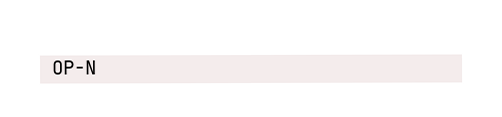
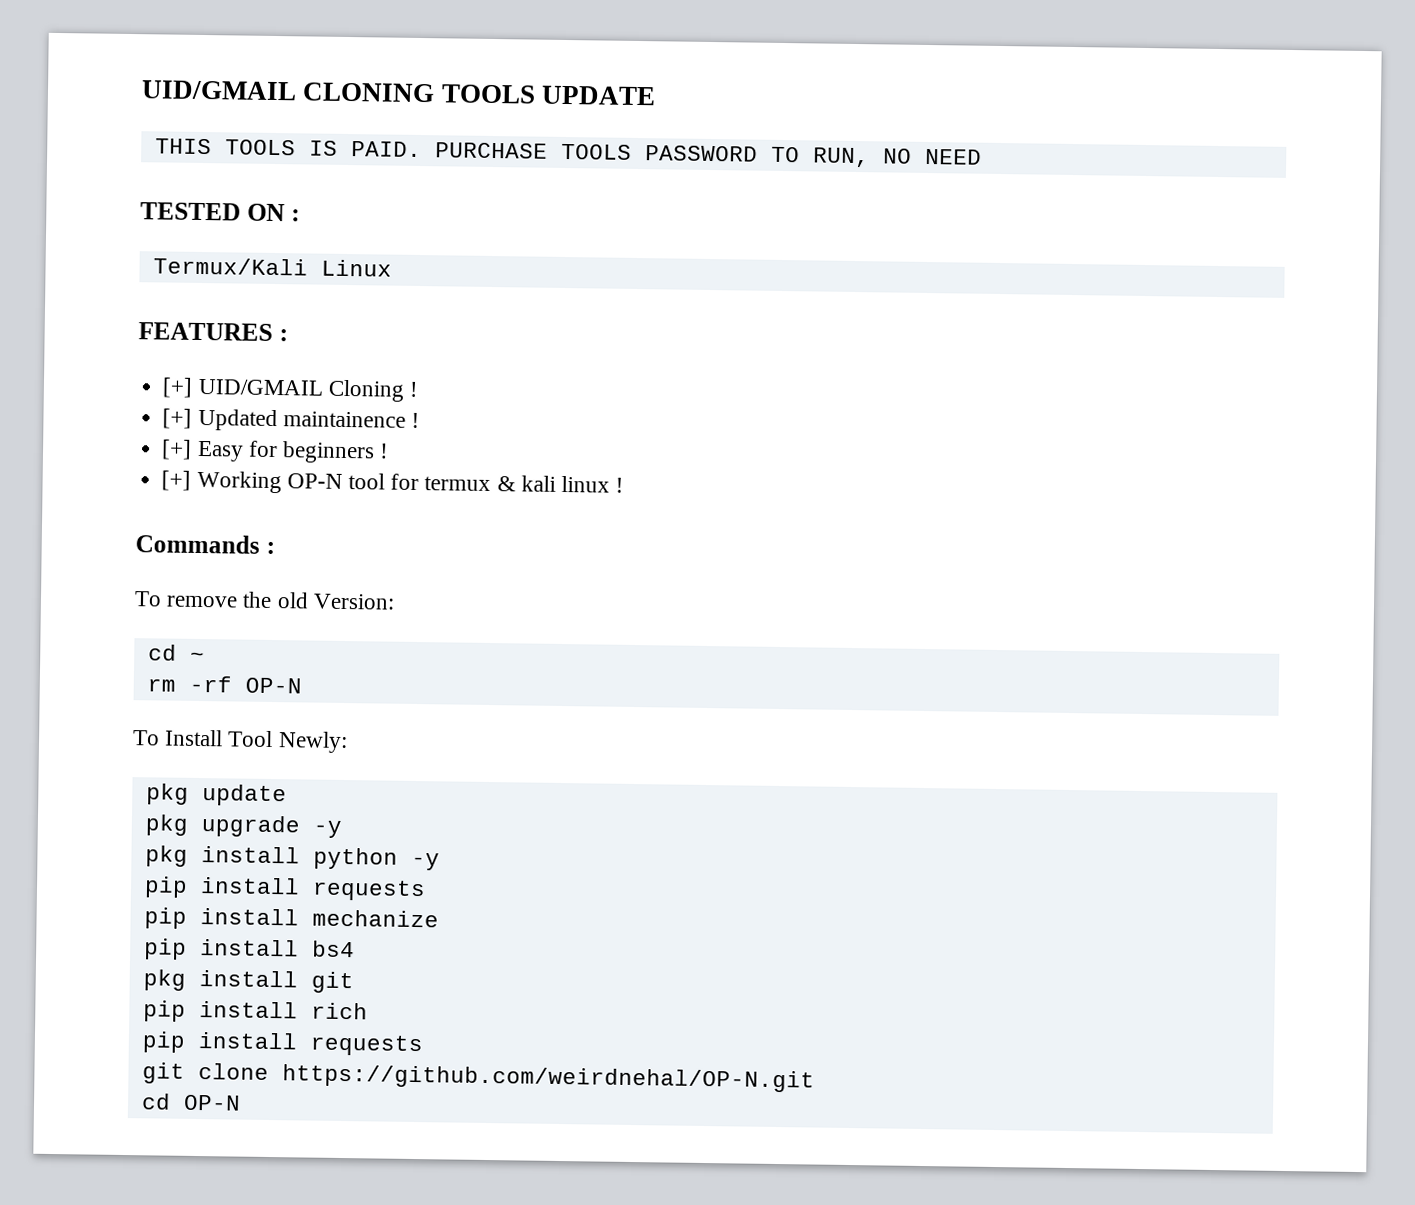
(51, 67) none -> [141,80,656,106] [154,138,982,168] [140,202,300,222] [152,257,392,277] [138,322,288,342] [162,377,419,402] [162,408,420,432] [161,439,390,464] [161,470,625,494] [135,534,275,555] [134,591,395,610] [147,644,205,662] [146,675,302,694] [132,729,348,754] [145,783,287,807] [144,814,342,838] [144,845,440,871] [143,876,426,902] [143,907,439,929] [143,938,355,960] [142,969,354,994] [142,1000,368,1022] [141,1031,423,1057] [141,1062,815,1093] [140,1093,171,1110] UID/GMAIL CLONING TOOLS UPDATE // THIS TOOLS IS PAID. PURCHASE TOOLS PASSWORD TO RUN, NO NEED // TESTED ON : // Termux/Kali Linux // FEATURES : // [+] UID/GMAIL Cloning ! // [+] Updated maintainence ! // [+] Easy for beginners ! // [+] Working OP-N tool for termux & kali linux ! // Commands : // To remove the old Version: // cd ~ // rm -rf OP-N // To Install Tool Newly: // pkg update // pkg upgrade -y // pkg install python -y // pip install requests // pip install mechanize // pip install bs4 // pkg install git // pip install rich // pip install requests // git clone https://github.com/weirdnehal/OP-N.git // cd

